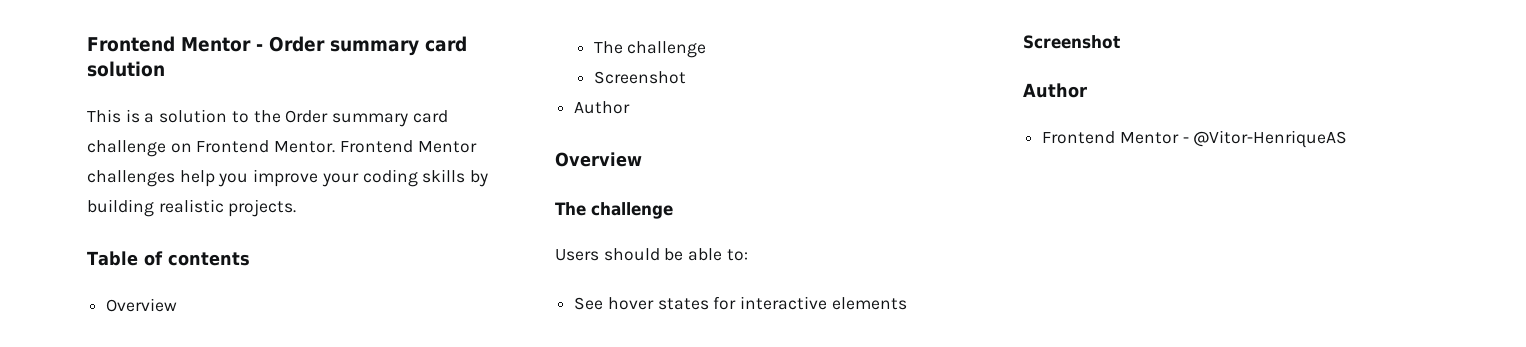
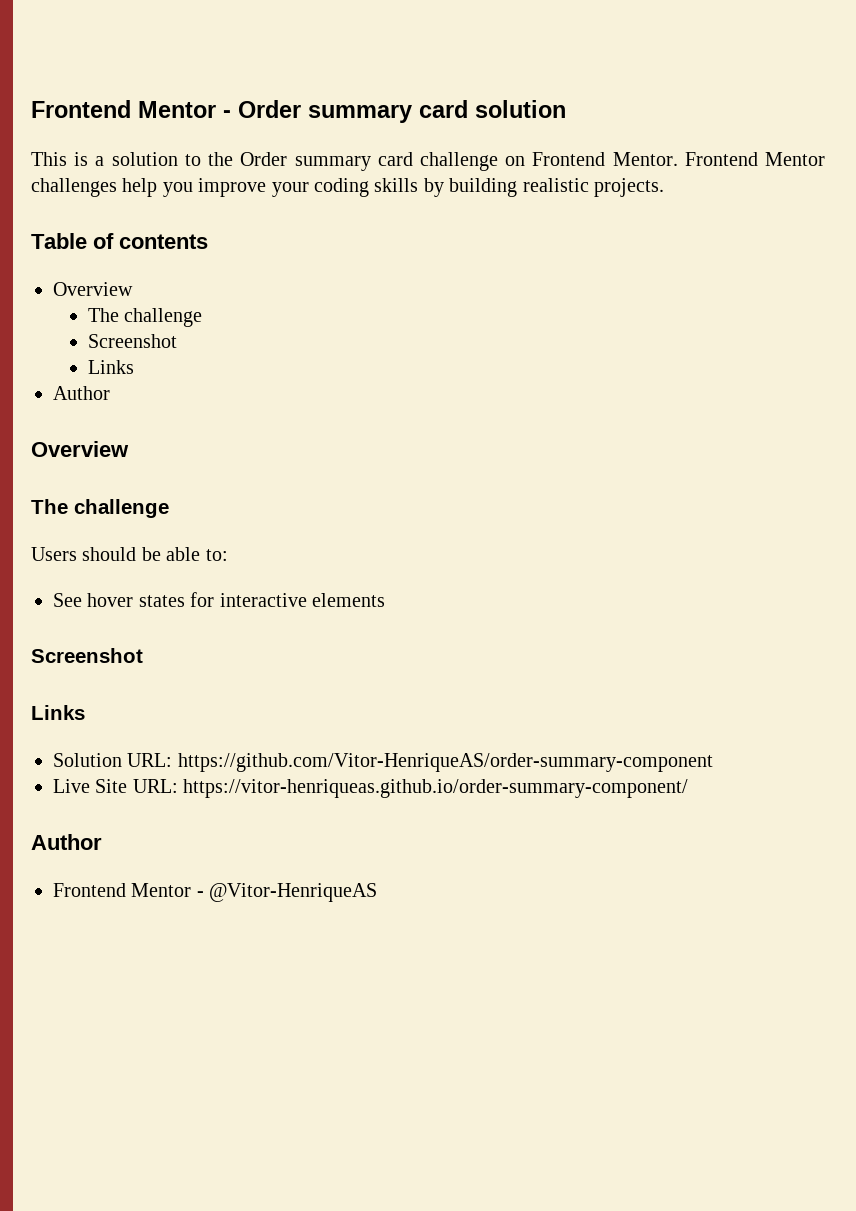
(686, 77) none -> [88,360,135,374] // Links
(1120, 42) none -> [31,705,85,720] [53,753,713,772] [53,779,689,798] // Links // Solution URL: https://github.com/Vitor-HenriqueAS/order-summary-component // Live Site URL: https://vitor-henriqueas.github.io/order-summary-component/

